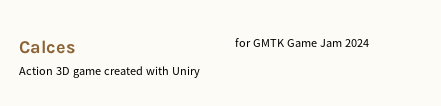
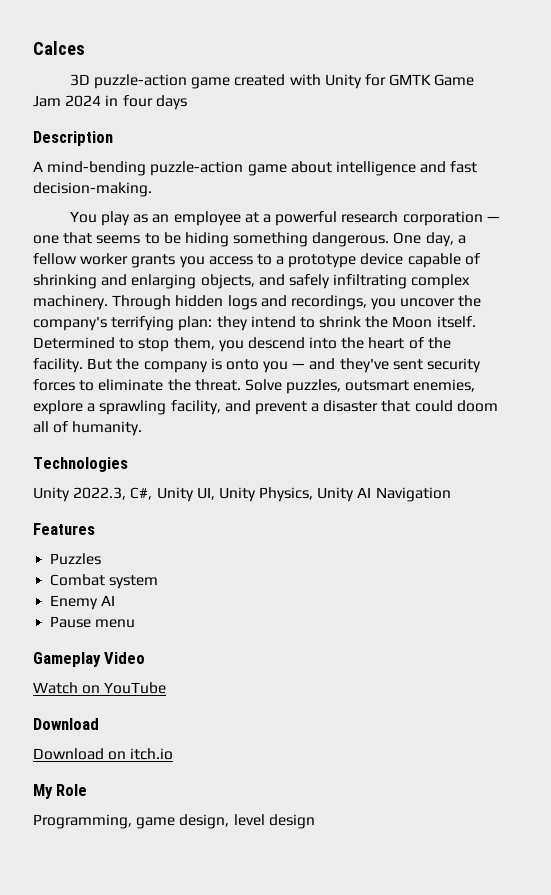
[19,66,70,75] Action 3D -> [69,74,188,89] 3D puzzle-action
[171,66,200,78] Uniry -> [324,74,362,89] Unity
(369, 43) none -> [105,95,187,110] [33,131,113,146] [33,161,478,176] [33,182,152,197] [69,211,500,226] [33,232,466,247] [33,253,480,268] [33,274,471,289] [33,295,482,310] [33,316,476,331] [33,337,451,352] [33,358,482,373] [33,379,476,394] [33,400,498,415] [33,421,143,436] [33,457,128,472] [33,487,451,502] [33,523,95,535] [50,553,102,565] [50,574,159,589] [50,595,116,610] [50,616,136,628] [33,652,146,667] [33,682,167,694] [33,718,99,730] [33,748,174,760] [33,784,88,799] [33,814,315,829] in four days // Description // A mind-bending puzzle-action game about intelligence and fast decision-making. // You play as an employee at a powerful research corporation — one that seems to be hiding something dangerous. One day, a fellow worker grants you access to a prototype device capable of shrinking and enlarging objects, and safely infiltrating complex machinery. Through hidden logs and recordings, you uncover the company's terrifying plan: they intend to shrink the Moon itself. Determined to stop them, you descend into the heart of the facility. But the company is onto you — and they've sent security forces to eliminate the threat. Solve puzzles, outsmart enemies, explore a sprawling facility, and prevent a disaster that could doom all of humanity. // Technologies // Unity 2022.3, C#, Unity UI, Unity Physics, Unity AI Navigation // Features // Puzzles // Combat system // Enemy AI // Pause menu // Gameplay Video // Watch on YouTube // Download // Download on itch.io // My Role // Programming, game design, level design

